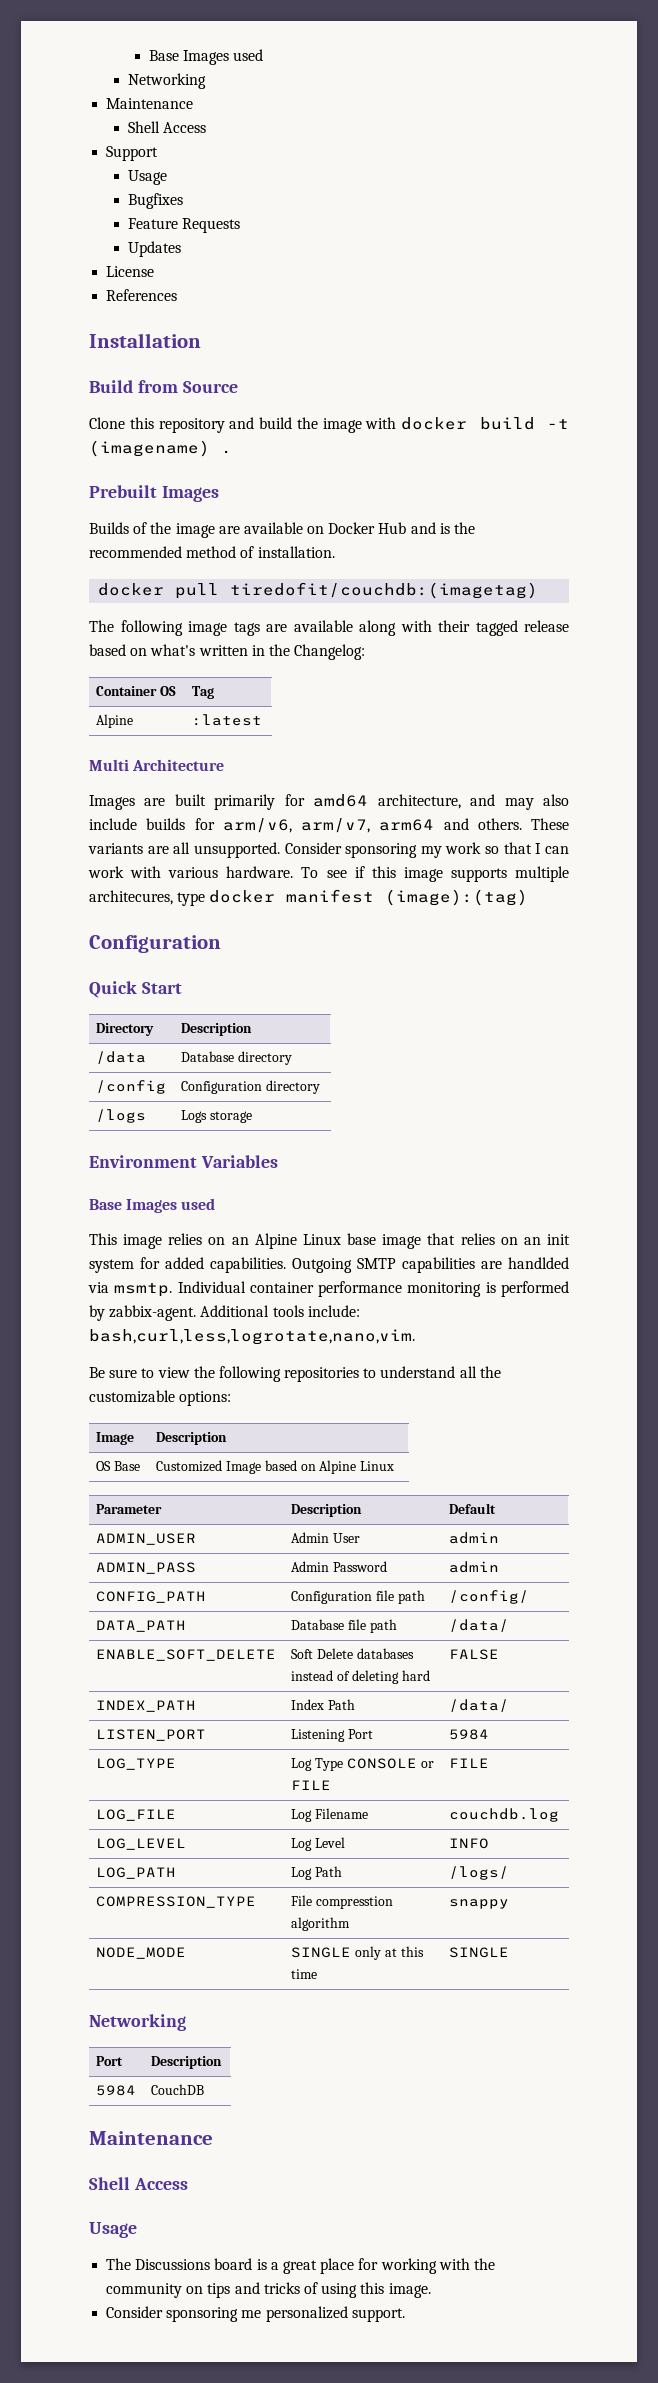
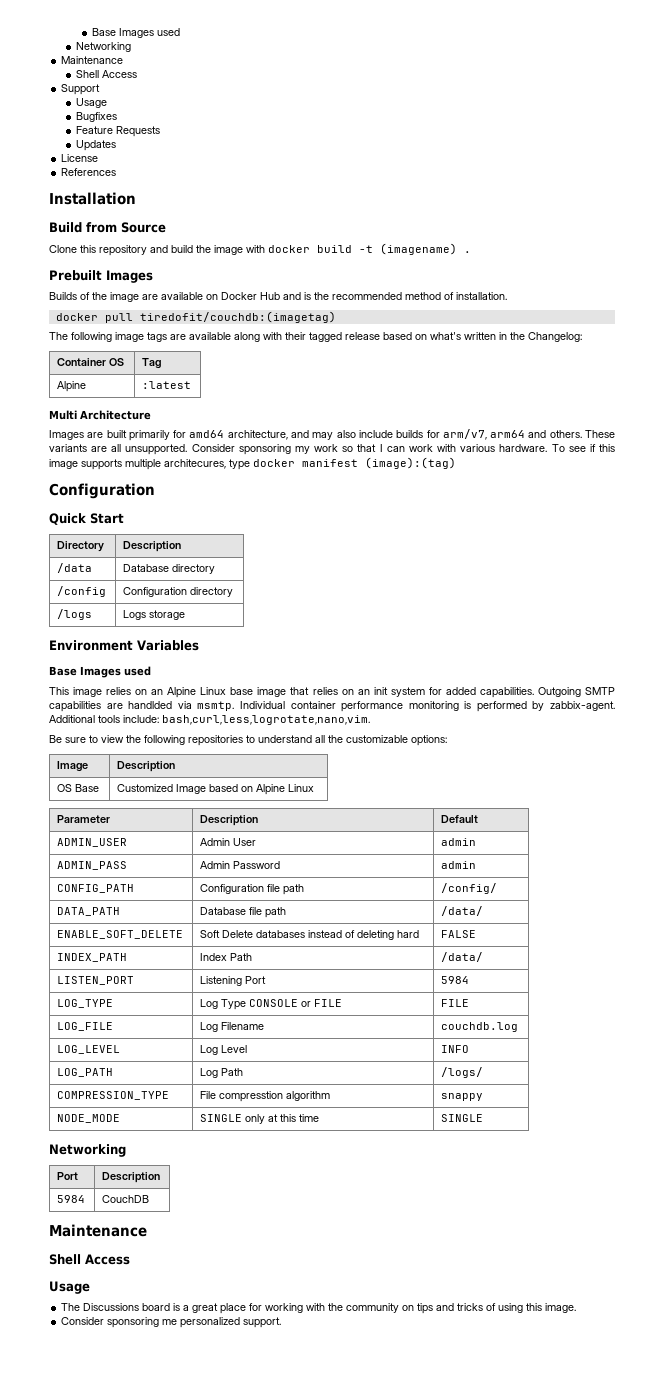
[222,818,292,833] arm/v6, -> (440, 434) none

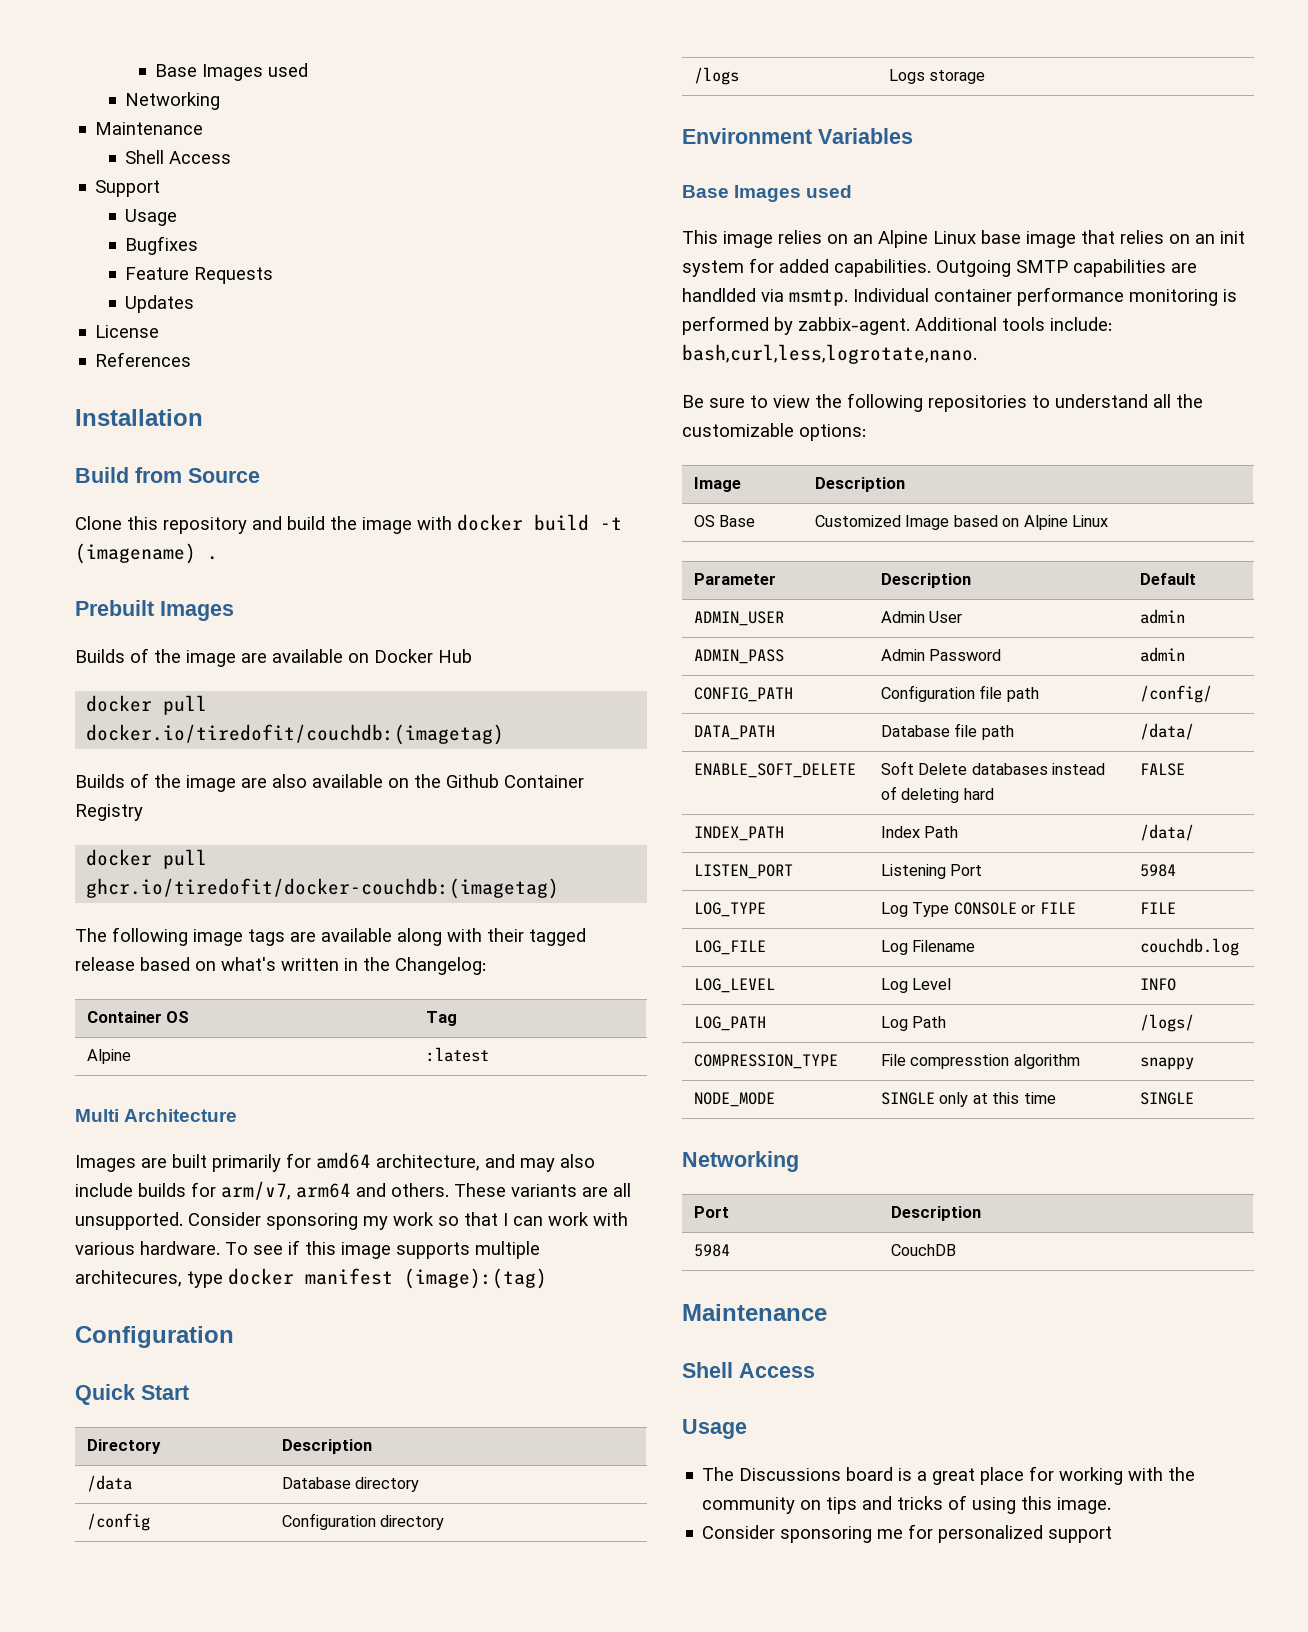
[283,292,507,300] [55,311,336,323] and is the recommended method of installation. // docker pull tiredofit/couchdb:(imagetag) -> [86,695,208,715] [86,724,505,745] [75,773,584,792] [75,804,143,821] [86,849,208,869] [86,878,560,899] // docker pull docker.io/tiredofit/couchdb:(imagetag) // Builds of the image are also available on the Github Container Registry // docker pull ghcr.io/tiredofit/docker-couchdb:(imagetag)
[162,715,370,725] bash,curl,less,logrotate,nano,vim. -> [682,344,977,364] bash,curl,less,logrotate,nano.
[180,1317,282,1328] personalized support. -> [908,1524,1113,1543] for personalized support

